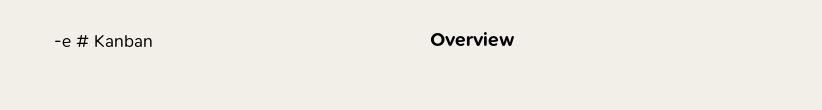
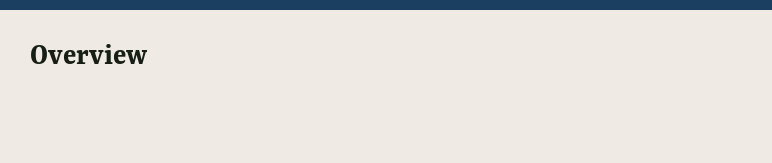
[54,34,153,48] -e # Kanban // -> (30, 54) none

